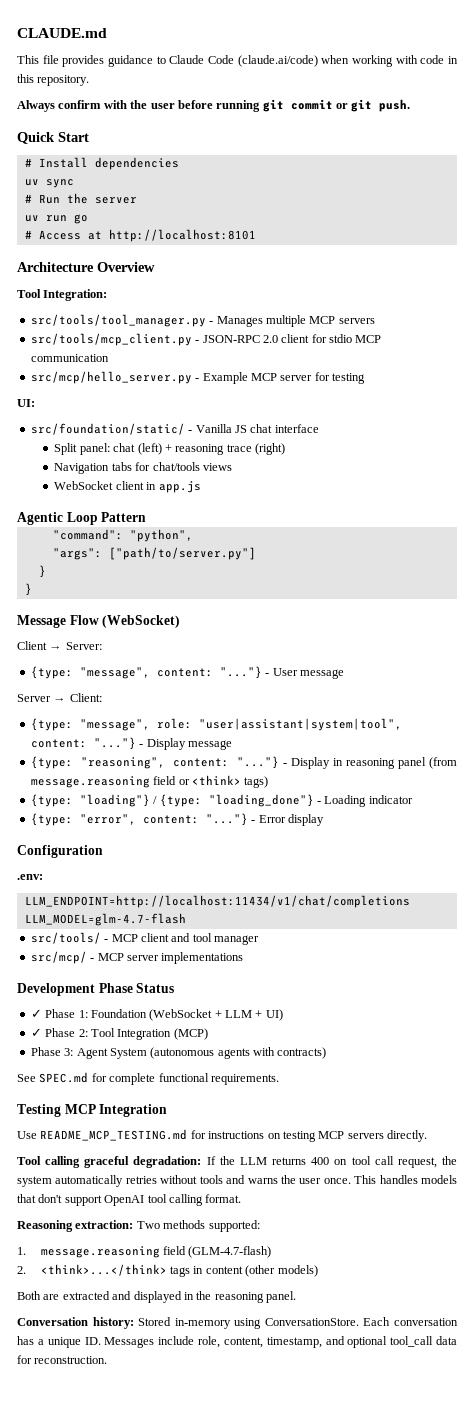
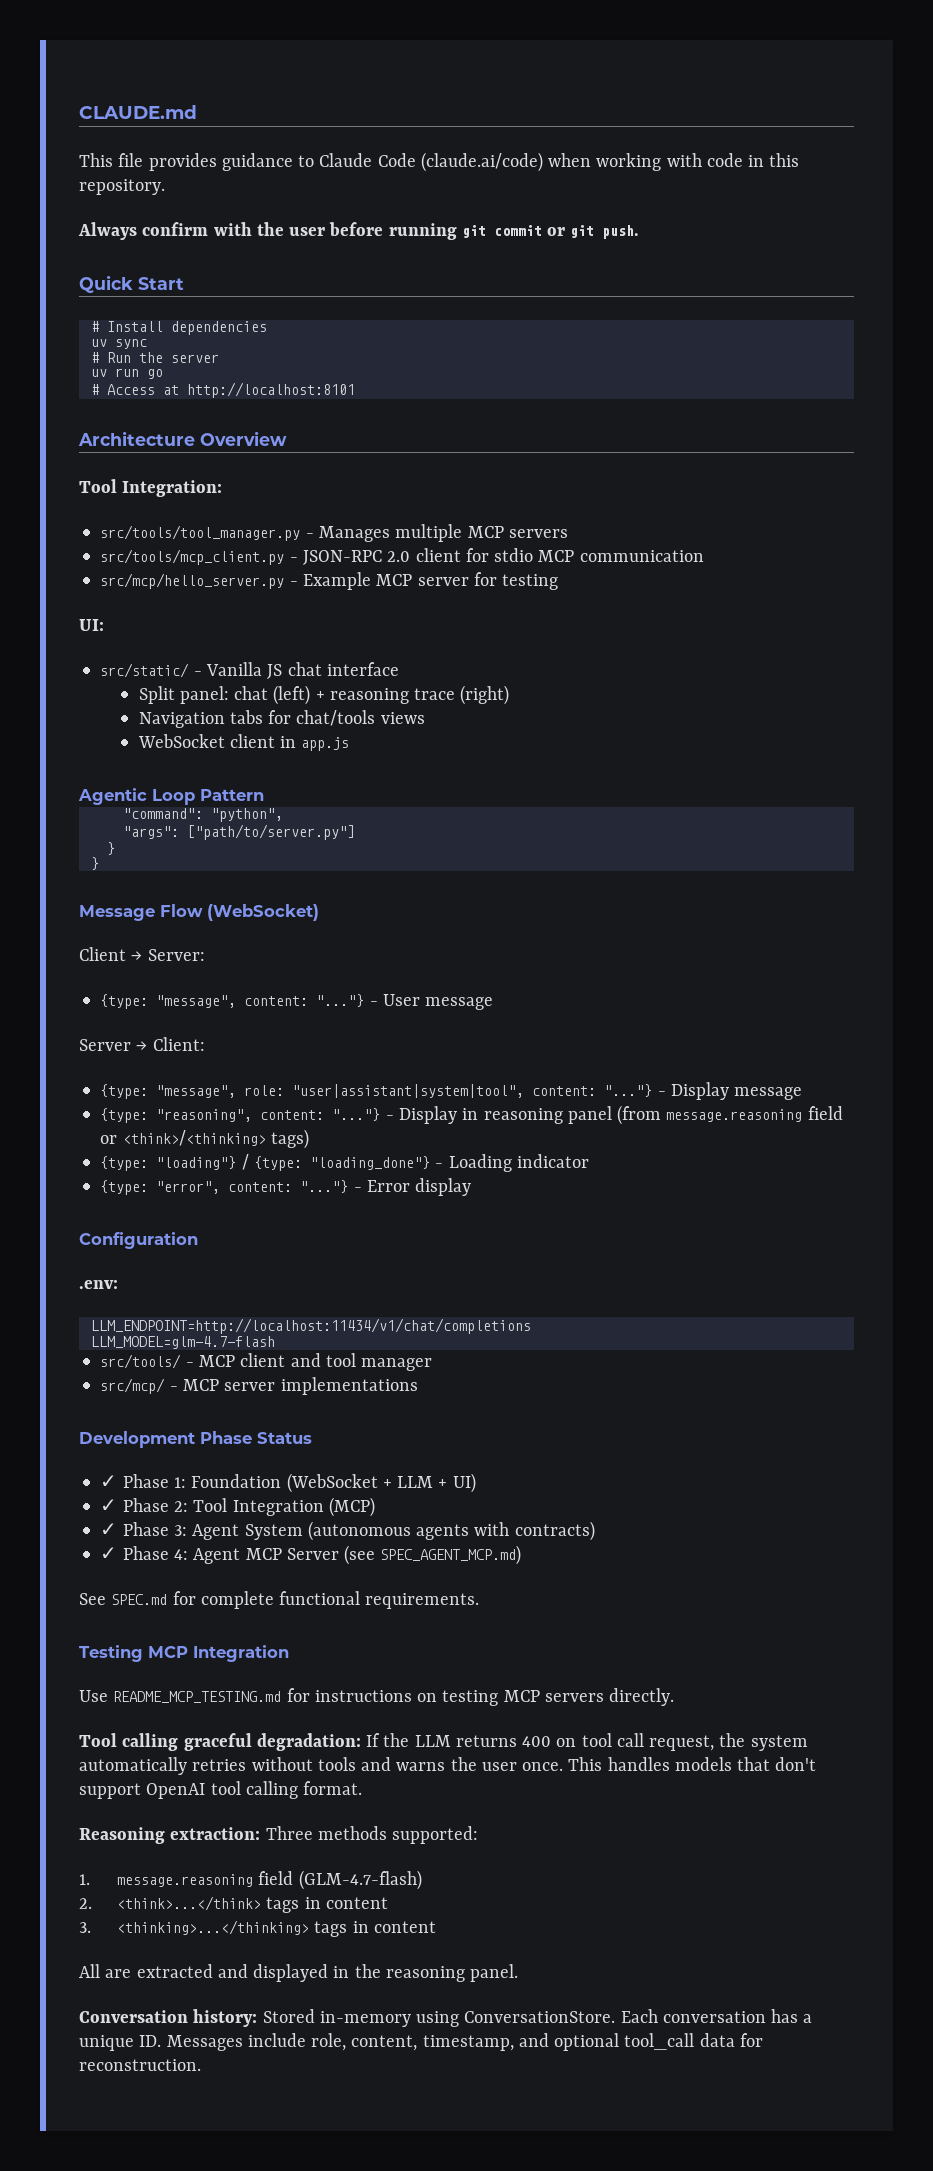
[30,423,185,435] src/foundation/static/ -> [100,663,190,678] src/static/
[191,775,241,785] <think> -> [122,1130,266,1146] <think>/<thinking>
(208, 1034) none -> [100,1523,118,1536] ✓
(327, 1053) none -> [100,1545,522,1565] // ✓ Phase 4: Agent MCP Server (see SPEC_AGENT_MCP.md)
[136,1221,160,1229] Two -> [265,1826,313,1840] Three
[245,1265,318,1277] [17,1291,41,1300] (other models) // Both -> [79,1920,436,1937] [79,1964,100,1978] // 3. <thinking>...</thinking> tags in content // All

